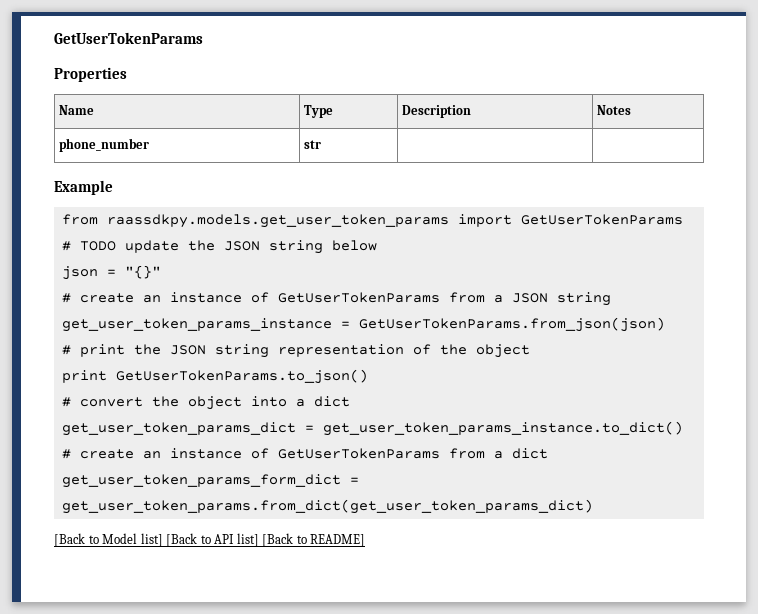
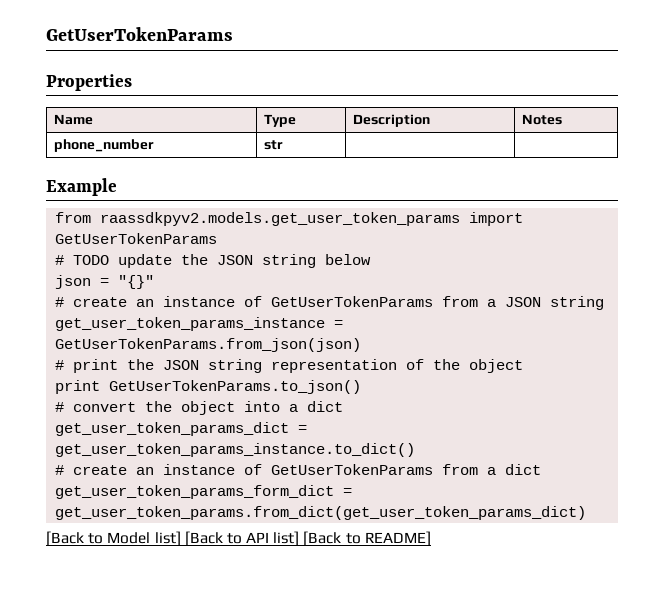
[106,214,449,228] raassdkpy.models.get_user_token_params -> [100,212,461,226] raassdkpyv2.models.get_user_token_params

